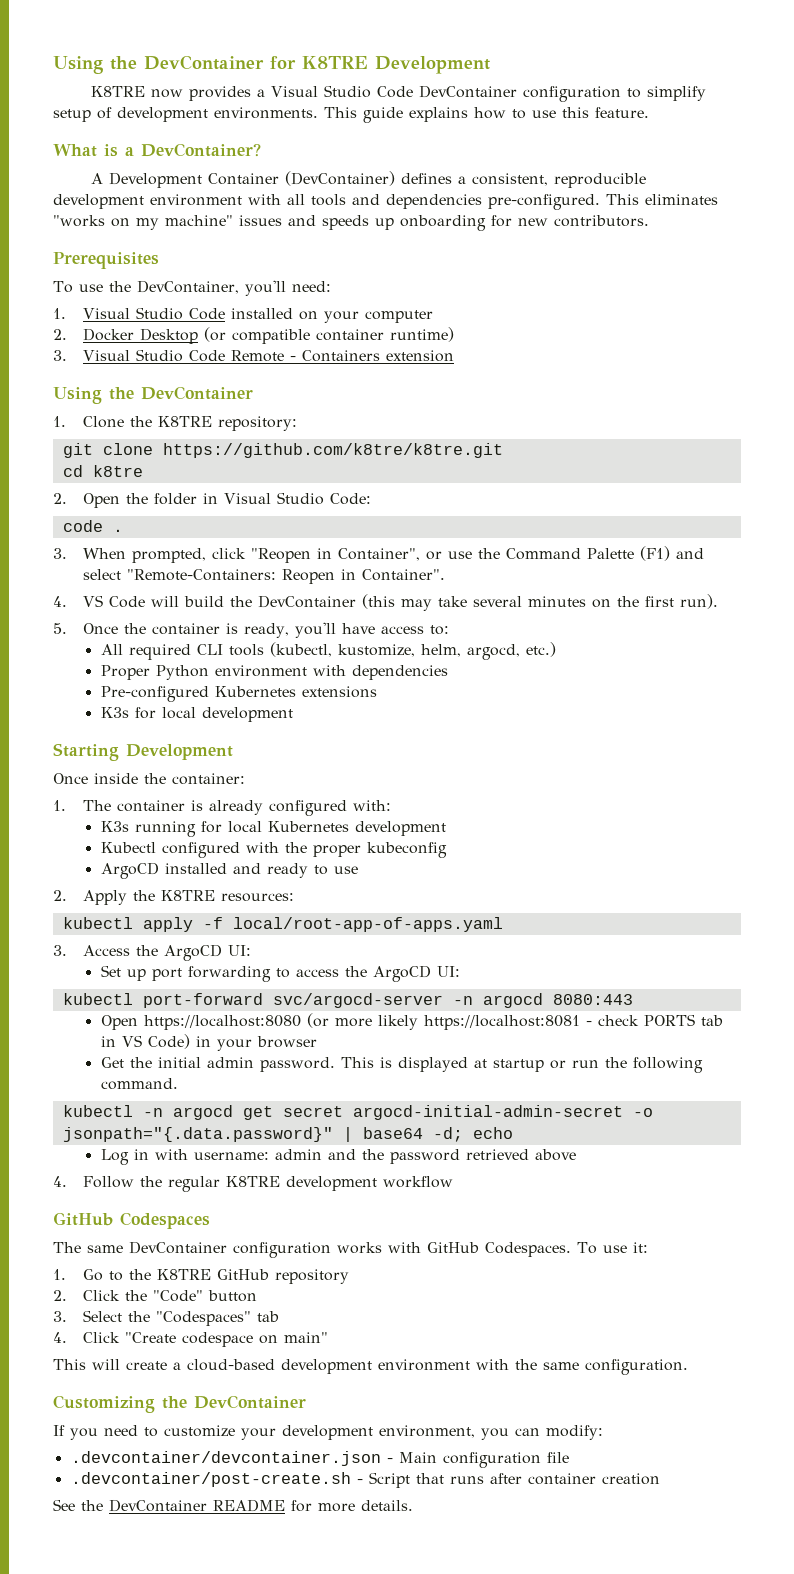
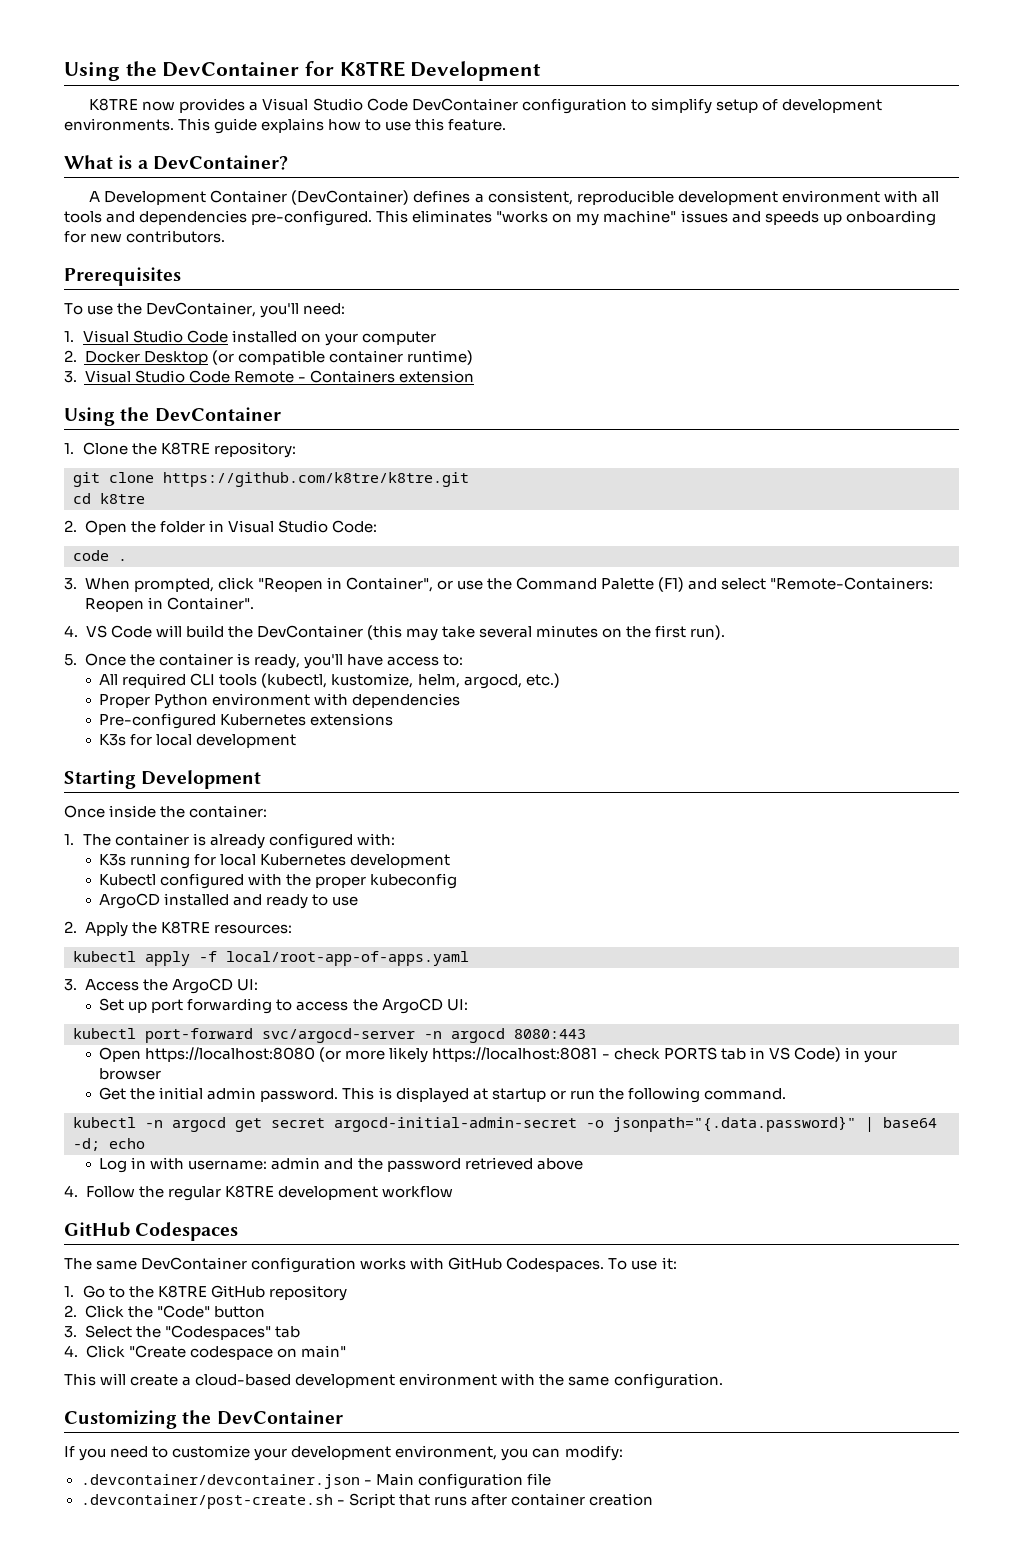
[53,1499,413,1512] // See the DevContainer README for more details. -> (653, 1499) none

